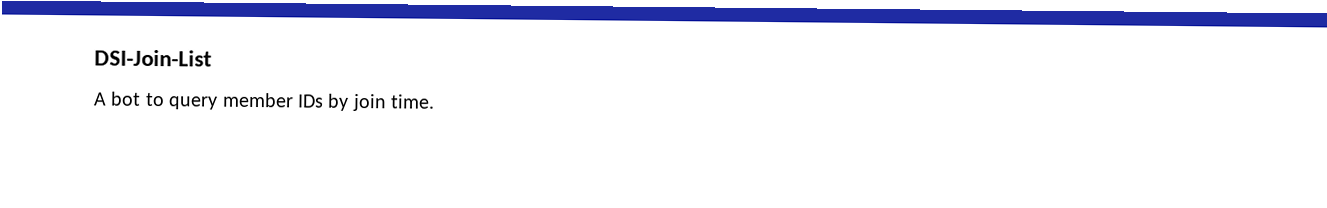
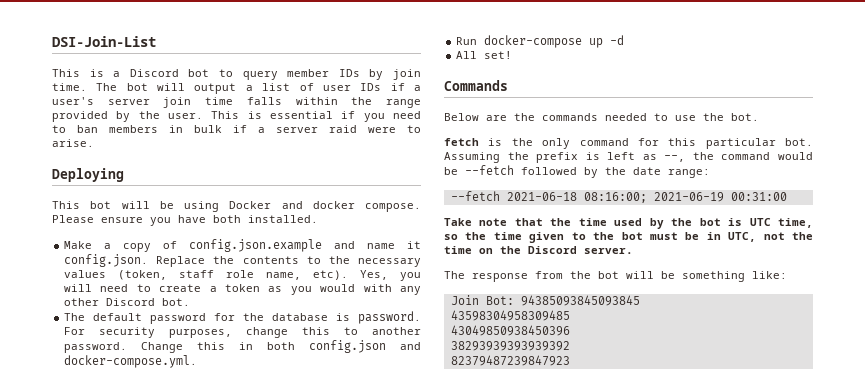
[93,92,107,106] A -> [52,69,179,77] This is a Discord
(436, 101) none -> [96,83,422,94] [52,97,422,108] [52,111,421,122] [52,125,421,133] [52,139,94,147] [52,168,124,182] [52,201,421,212] [52,215,318,226] [64,239,421,252] [64,254,421,267] [64,270,421,281] [64,284,421,295] [64,298,191,306] [64,311,421,324] [64,327,421,338] [64,340,421,353] [64,355,198,368] [456,35,625,48] [456,51,513,59] [444,80,508,91] [444,113,759,121] [444,138,813,149] [444,152,813,163] [444,165,710,178] [450,191,787,203] [444,218,813,229] [444,232,813,243] [444,246,633,254] [444,271,787,282] [450,295,640,306] [450,310,570,321] [450,325,570,336] [450,341,570,351] [450,355,570,366] The bot will output a list of user IDs if a user's server join time falls within the range provided by the user. This is essential if you need to ban members in bulk if a server raid were to arise. // Deploying // This bot will be using Docker and docker compose. Please ensure you have both installed. // Make a copy of config.json.example and name it config.json. Replace the contents to the necessary values (token, staff role name, etc). Yes, you will need to create a token as you would with any other Discord bot. // The default password for the database is password. For security purposes, change this to another password. Change this in both config.json and docker-compose.yml. // Run docker-compose up -d // All set! // Commands // Below are the commands needed to use the bot. // fetch is the only command for this particular bot. Assuming the prefix is left as --, the command would be --fetch followed by the date range: // --fetch 2021-06-18 08:16:00; 2021-06-19 00:31:00 // Take note that the time used by the bot is UTC time, so the time given to the bot must be in UTC, not the time on the Discord server. // The response from the bot will be something like: // Join Bot: 94385093845093845 // 43598304958309485 // 43049850938450396 // 38293939393939392 // 82379487239847923

